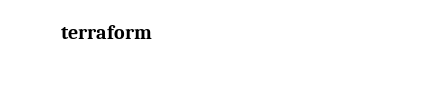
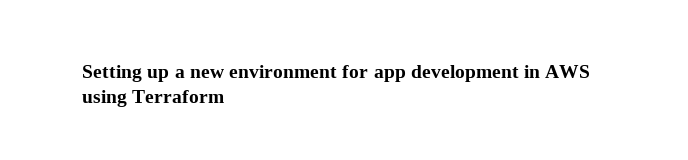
[61,25,152,39] terraform -> [82,65,591,82] [82,90,225,107] Setting up a new environment for app development in AWS using Terraform

